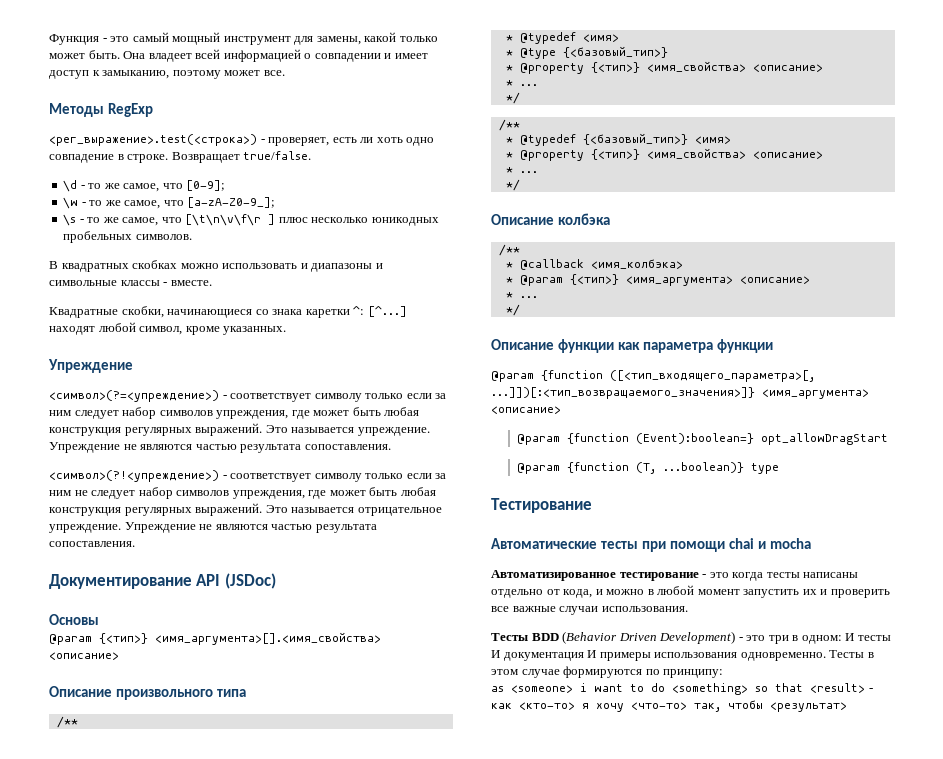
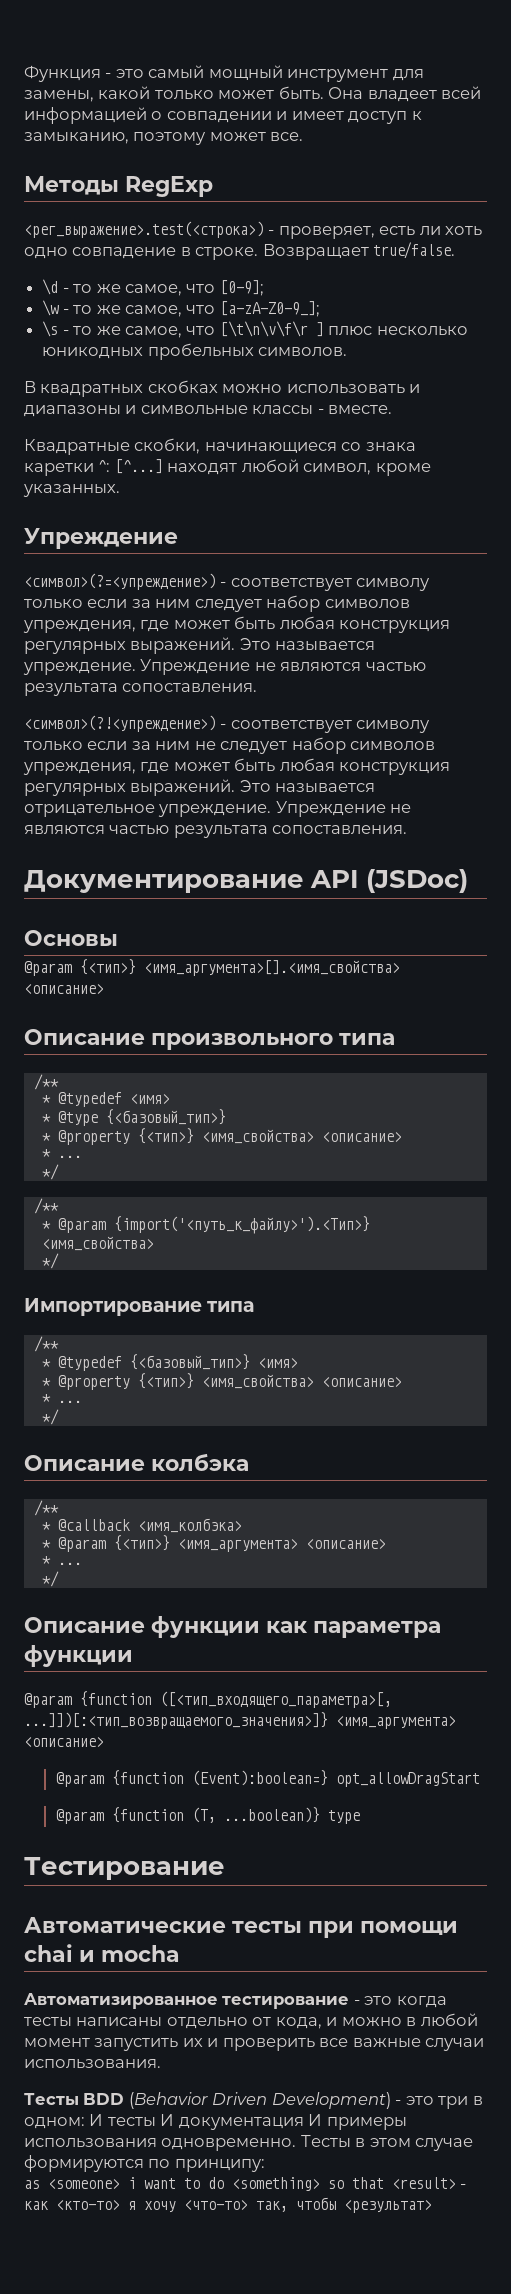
(520, 125) none -> [41,1216,370,1234] [41,1236,154,1251] [41,1253,59,1269] [24,1298,255,1316] [33,1336,59,1352] // * @param {import('<путь_к_файлу>').<Тип>} <имя_свойства> // */ // Импортирование типа // /**

